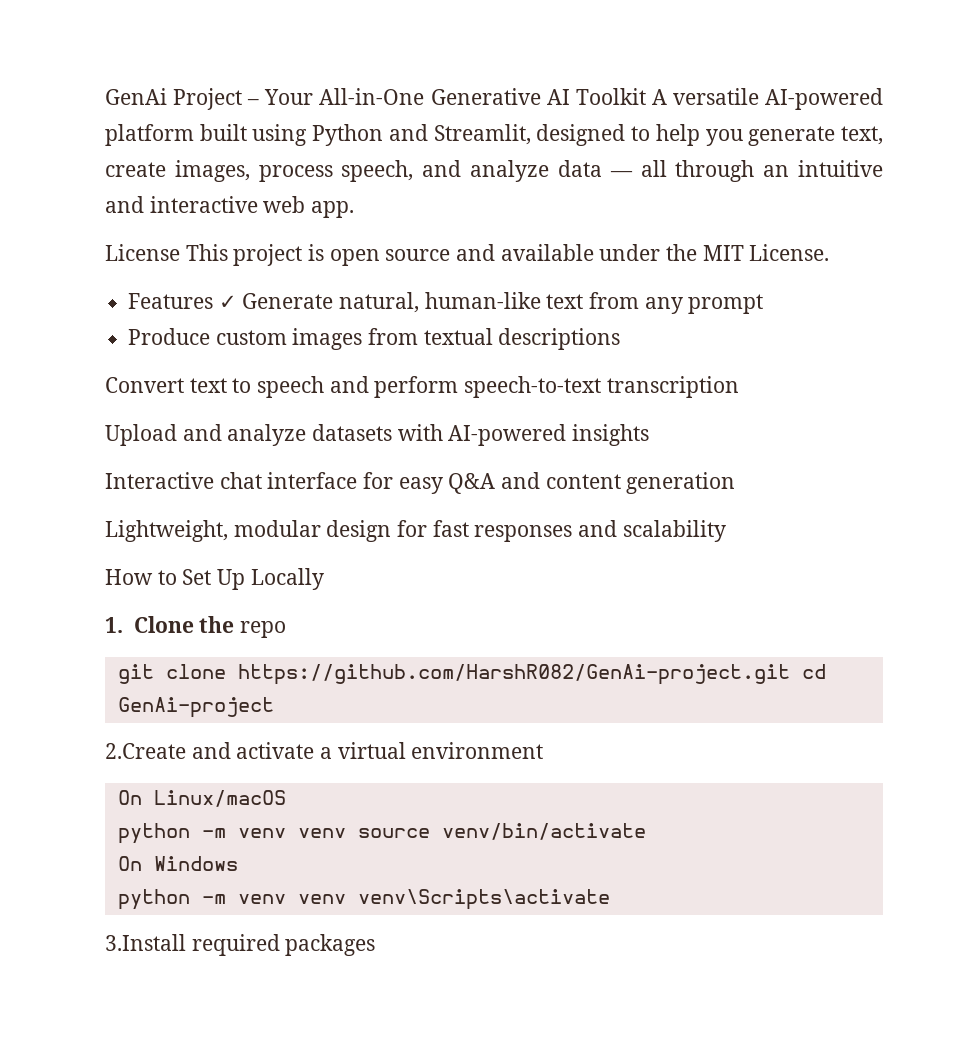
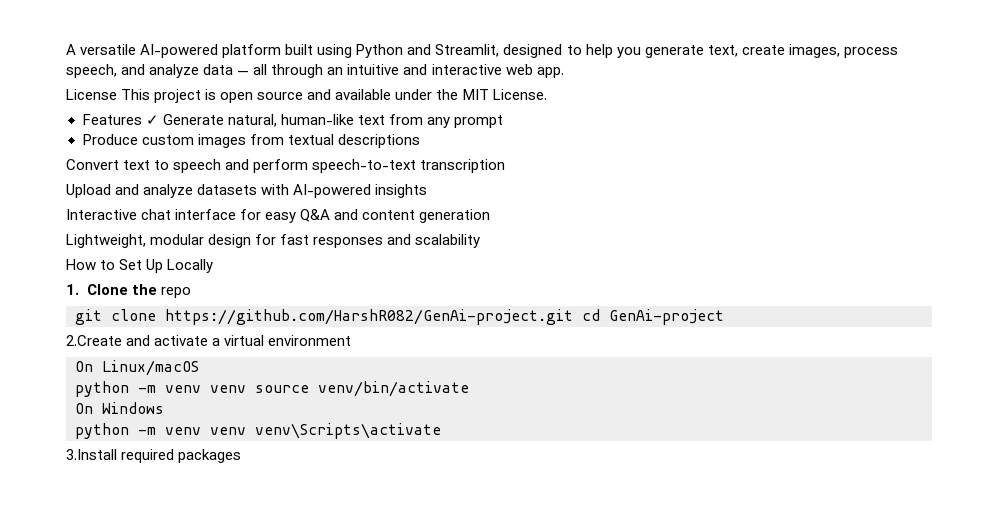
[105,88,646,110] GenAi Project – Your All-in-One Generative AI Toolkit -> (66, 49) none

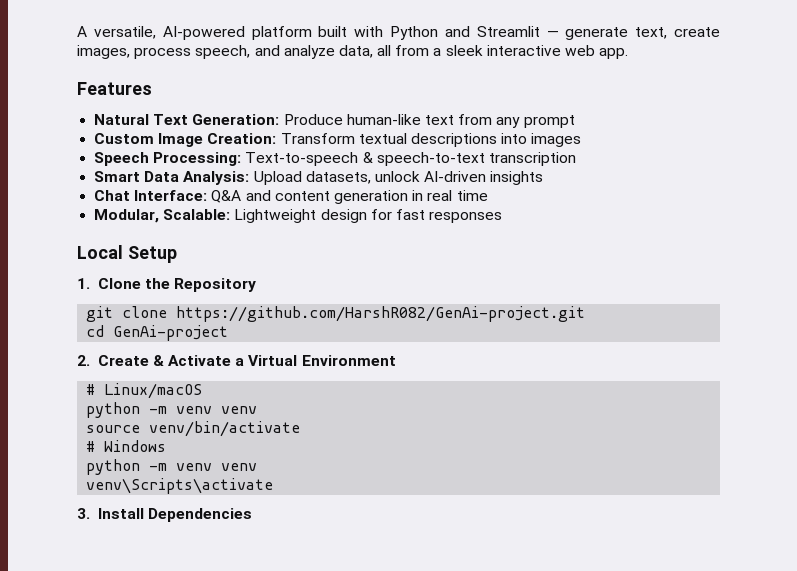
[80,44,137,55] versatile -> [93,26,156,39] versatile,
[317,44,353,58] using -> [354,26,384,37] with
[435,44,641,58] Streamlit, designed to help you -> [476,26,559,37] Streamlit —
[203,64,564,78] [66,89,547,103] [82,114,277,127] data — all through an intuitive and interactive web app. // License This project is open source and available under the MIT License. // Features ✓ Generate natural, -> [338,45,629,59] [77,82,152,95] [94,114,343,125] data, all from a sleek interactive web app. // Features // Natural Text Generation: Produce
[82,134,420,148] [66,159,506,173] [66,184,428,198] [66,209,491,223] [66,234,481,248] [66,259,214,273] Produce custom images from textual descriptions // Convert text to speech and perform speech-to-text transcription // Upload and analyze datasets with AI-powered insights // Interactive chat interface for easy Q&A and content generation // Lightweight, modular design for fast responses and scalability // How to Set Up Locally -> [94,133,582,147] [94,152,576,166] [94,171,544,185] [94,190,488,204] [94,209,503,223] [77,245,177,263] Custom Image Creation: Transform textual descriptions into images // Speech Processing: Text-to-speech & speech-to-text transcription // Smart Data Analysis: Upload datasets, unlock AI-driven insights // Chat Interface: Q&A and content generation in real time // Modular, Scalable: Lightweight design for fast responses // Local Setup
[160,287,191,298] repo -> [174,278,257,292] Repository
(573, 317) none -> (586, 314) //
[66,335,352,346] [75,361,93,372] 2.Create and activate a virtual environment // On -> [77,355,396,366] [86,384,96,395] 2. Create & Activate a Virtual Environment // #
(246, 389) none -> (258, 410) //
[75,403,93,414] On -> [86,441,96,452] #
(246, 431) none -> (258, 467) //
[66,449,242,463] 3.Install required packages -> [77,508,252,522] 3. Install Dependencies

